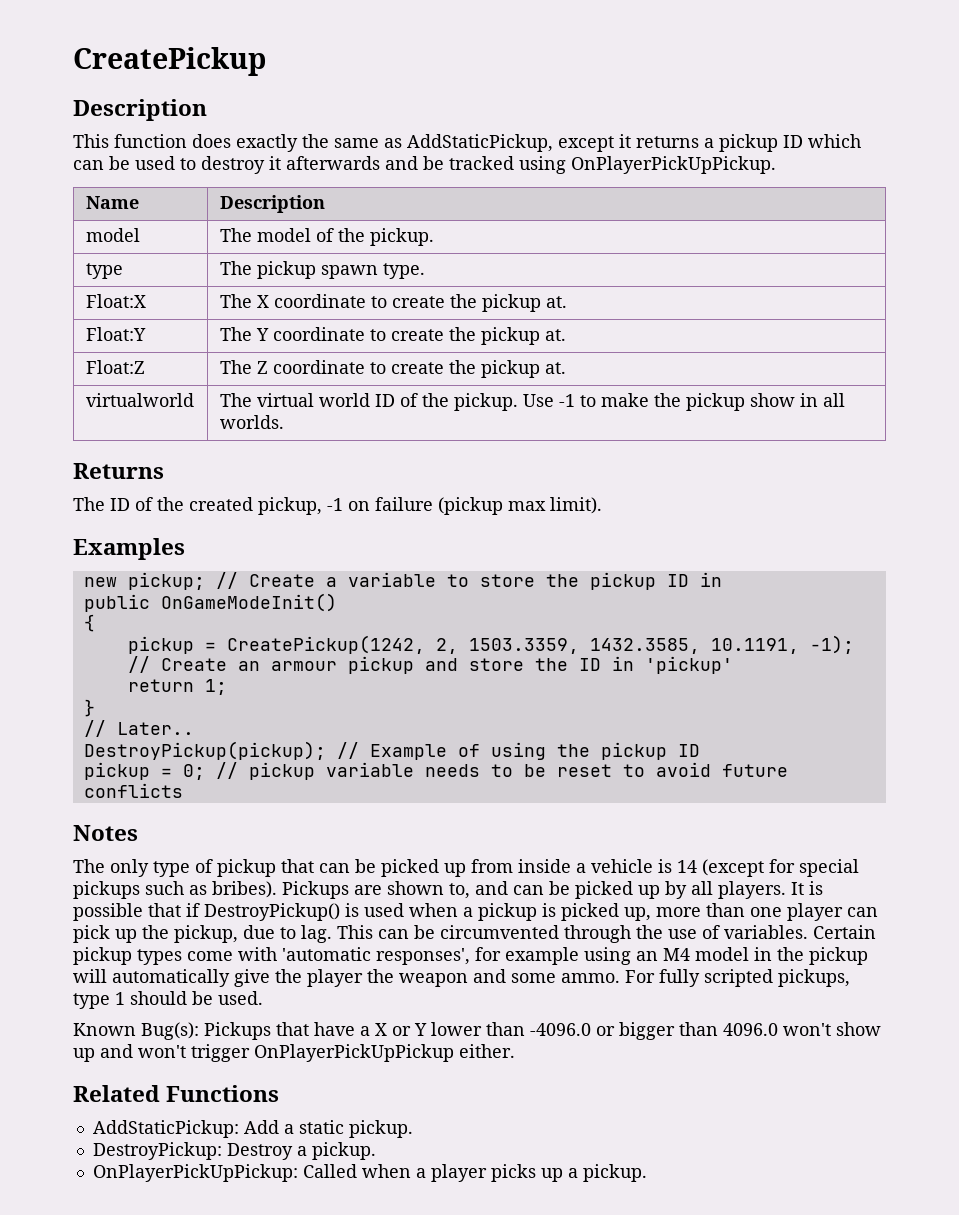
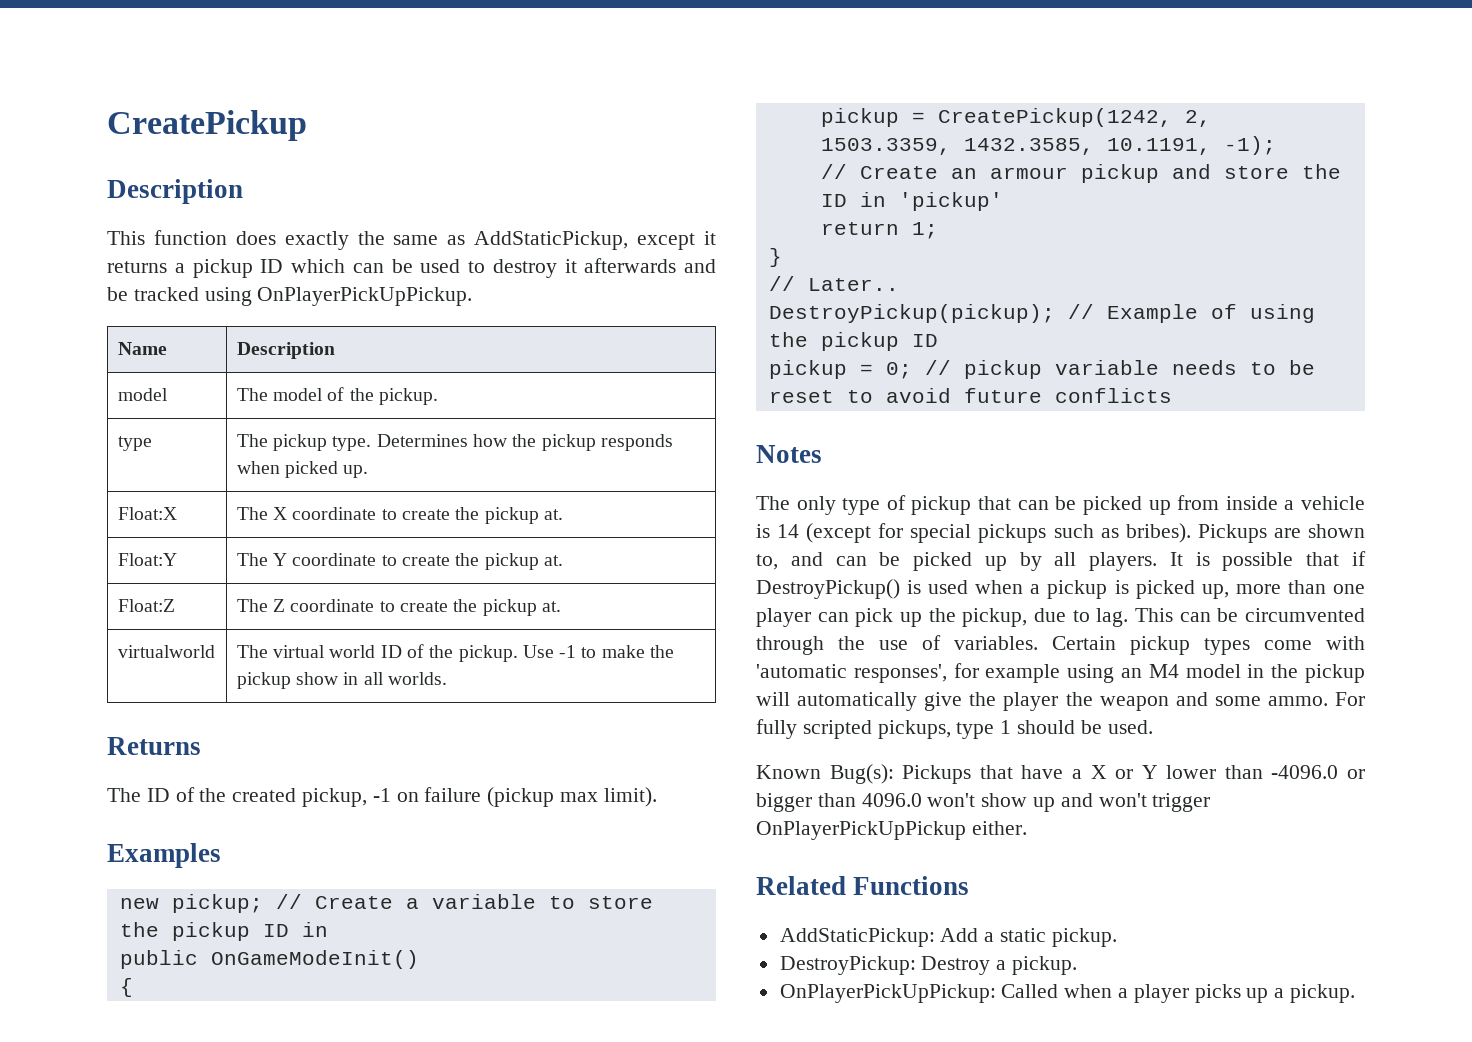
[320,265,378,279] spawn -> (328, 442) none
(425, 271) none -> [376,434,673,451] [236,461,369,478] Determines how the pickup responds when picked up.

